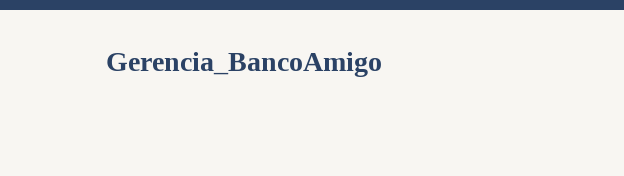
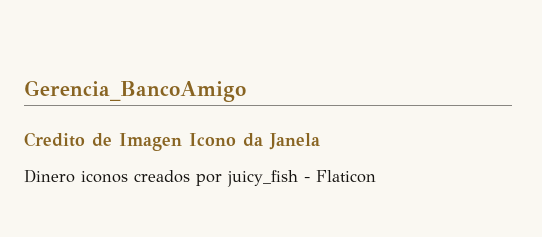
(382, 64) none -> [24,132,320,151] [24,169,376,187] // Credito de Imagen Icono da Janela // Dinero iconos creados por juicy_fish - Flaticon

